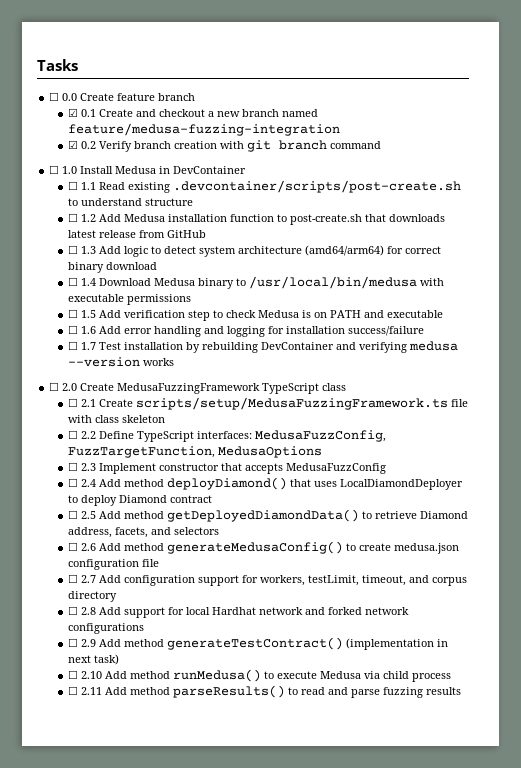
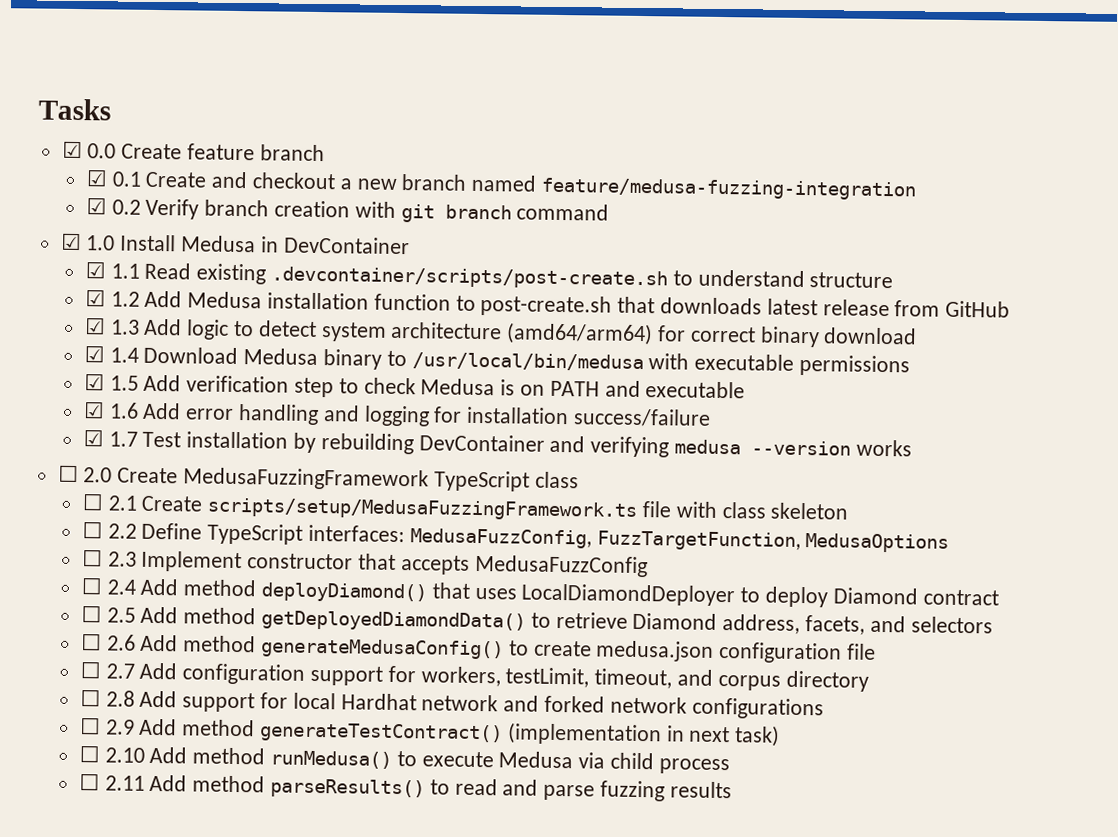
[49,92,60,101] ☐ -> [61,140,83,159] ☑
[49,165,60,174] ☐ -> [60,232,82,251] ☑
[68,181,79,190] ☐ -> [84,261,106,279] ☑
[68,213,79,222] ☐ -> [84,289,106,307] ☑
[68,245,79,254] ☐ -> [84,317,106,335] ☑
[68,277,79,286] ☐ -> [83,345,105,363] ☑
[68,309,79,318] ☐ -> [83,373,105,391] ☑
[68,325,79,334] ☐ -> [82,401,105,419] ☑
[68,341,79,350] ☐ -> [82,429,104,447] ☑

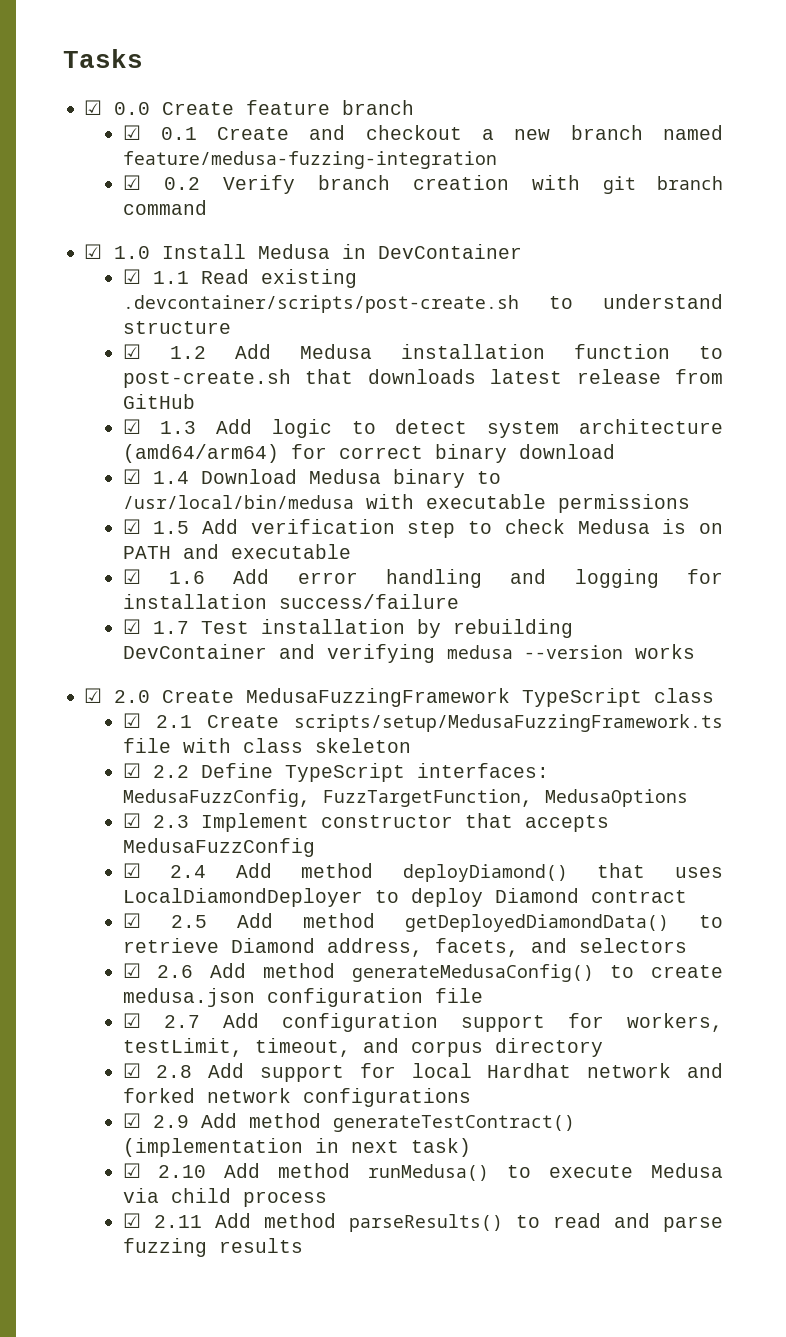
[57,464,79,483] ☐ -> [84,688,103,703] ☑
[81,493,104,511] ☐ -> [122,713,141,728] ☑
[81,521,103,539] ☐ -> [122,763,141,778] ☑
[81,549,103,567] ☐ -> [122,813,141,828] ☑
[80,577,102,595] ☐ -> [122,863,141,878] ☑
[80,605,102,623] ☐ -> [122,913,141,928] ☑
[80,633,102,651] ☐ -> [122,963,141,978] ☑
[79,661,101,679] ☐ -> [122,1013,141,1028] ☑
[79,689,101,707] ☐ -> [122,1063,141,1078] ☑
[79,717,101,735] ☐ -> [122,1113,141,1128] ☑
[78,745,100,763] ☐ -> [122,1163,141,1178] ☑
[78,773,100,791] ☐ -> [122,1213,141,1228] ☑

